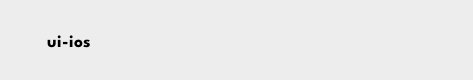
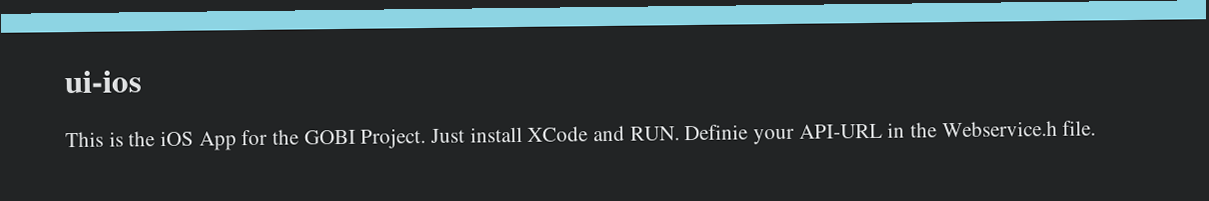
(91, 41) none -> [65,120,1097,151] // This is the iOS App for the GOBI Project. Just install XCode and RUN. Definie your API-URL in the Webservice.h file.

